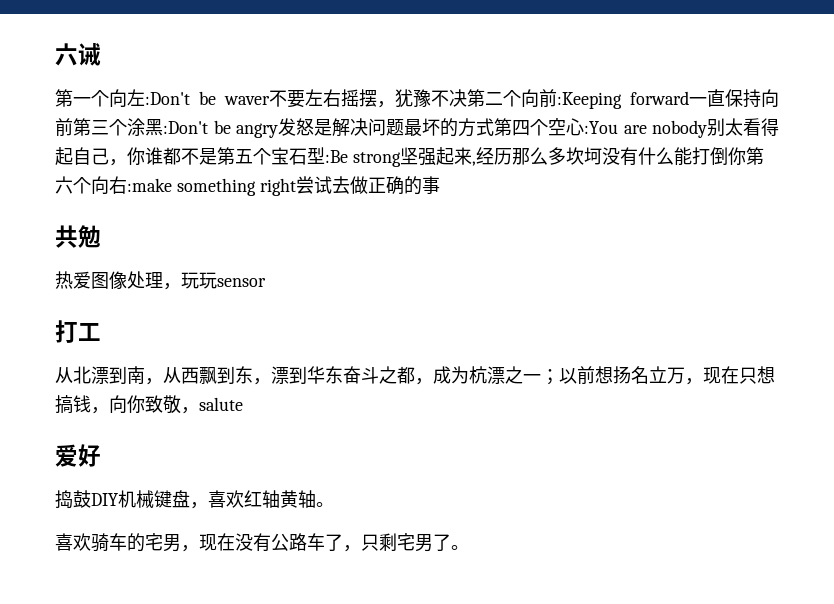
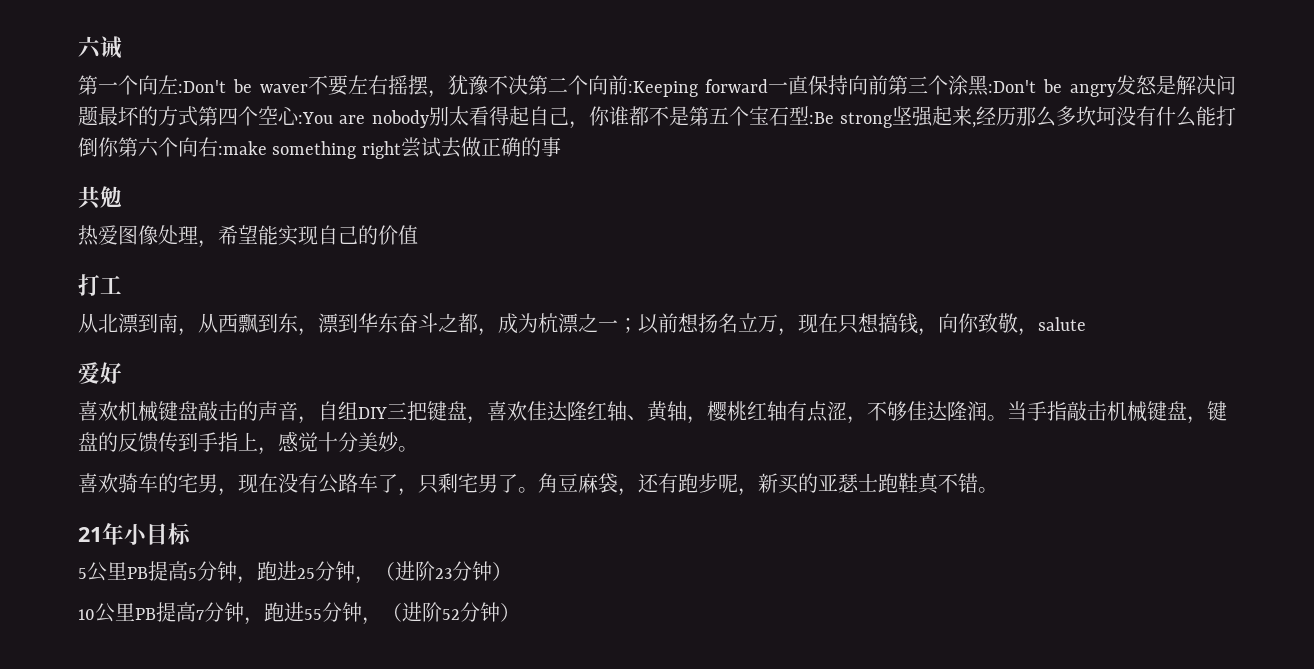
[181,272,266,289] 玩玩sensor -> [218,225,418,246] 希望能实现自己的价值
[55,490,316,509] 捣鼓DIY机械键盘，喜欢红轴黄轴 -> [78,401,1227,424] [78,431,399,455] 喜欢机械键盘敲击的声音，自组DIY三把键盘，喜欢佳达隆红轴、黄轴，樱桃红轴有点涩，不够佳达隆润。当手指敲击机械键盘，键盘的反馈传到手指上，感觉十分美妙
(469, 547) none -> [538,473,998,496] [78,522,191,545] [78,561,512,584] [78,602,520,625] 角豆麻袋，还有跑步呢，新买的亚瑟士跑鞋真不错。 // 21年小目标 // 5公里PB提高5分钟，跑进25分钟，（进阶23分钟） // 10公里PB提高7分钟，跑进55分钟，（进阶52分钟）

